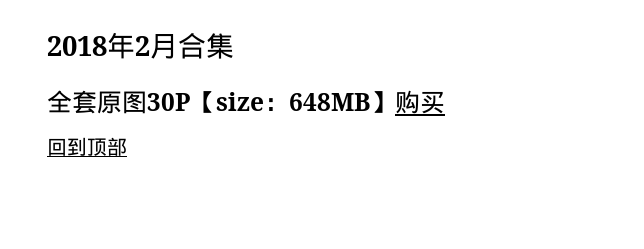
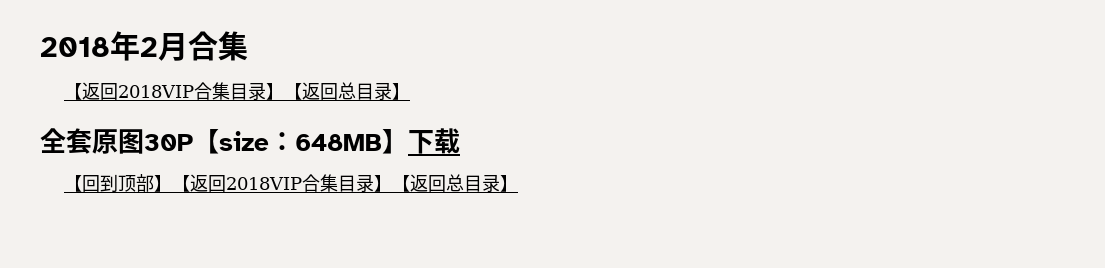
(234, 46) none -> [63,82,410,100] // 【返回2018VIP合集目录】【返回总目录】
[395,90,445,114] 购买 // -> [408,128,460,154] [63,175,82,192] 下载 // 【
(127, 146) none -> [153,174,518,192] 】【返回2018VIP合集目录】【返回总目录】

